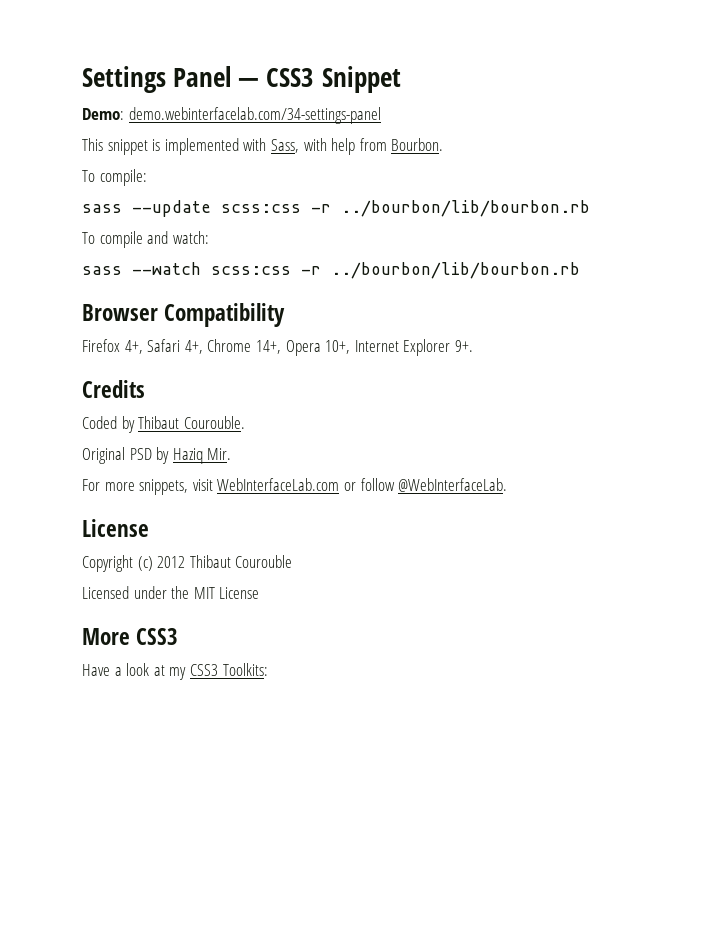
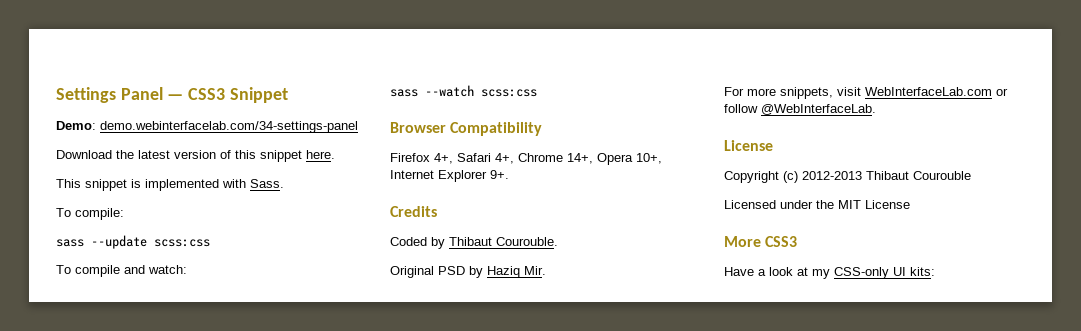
(381, 115) none -> [56,150,335,162] // Download the latest version of this snippet here.
[270,138,444,155] Sass, with help from Bourbon. -> [250,179,284,188] Sass.
[311,200,590,217] -r ../bourbon/lib/bourbon.rb -> (210, 243) none
[301,262,580,279] -r ../bourbon/lib/bourbon.rb -> (537, 93) none
[157,556,186,568] 2012 -> [802,171,862,180] 2012-2013
[189,663,268,676] CSS3 Toolkits: -> [834,267,935,279] CSS-only UI kits:

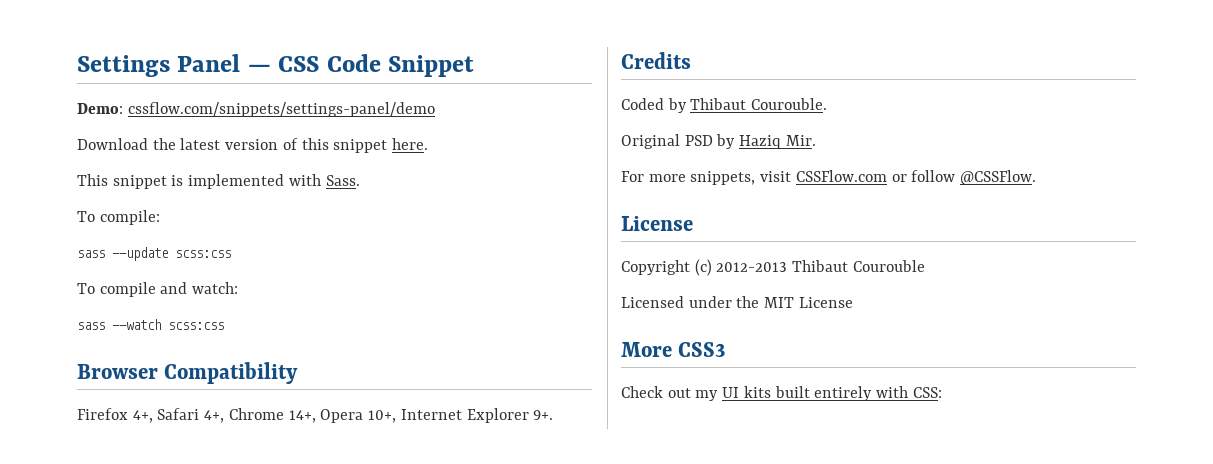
[188,88,226,100] CSS3 -> [278,54,381,72] CSS Code
[100,121,358,133] demo.webinterfacelab.com/34-settings-panel -> [127,102,435,117] cssflow.com/snippets/settings-panel/demo
[865,87,992,96] WebInterfaceLab.com -> [795,170,887,182] CSSFlow.com
[761,104,876,115] @WebInterfaceLab. -> [960,170,1037,185] @CSSFlow.
[724,267,935,279] Have a look at my CSS-only UI kits: -> [621,386,942,401] Check out my UI kits built entirely with CSS:

